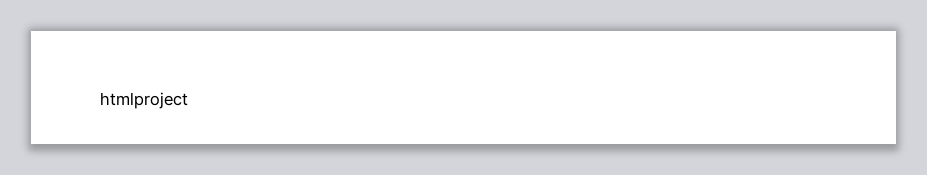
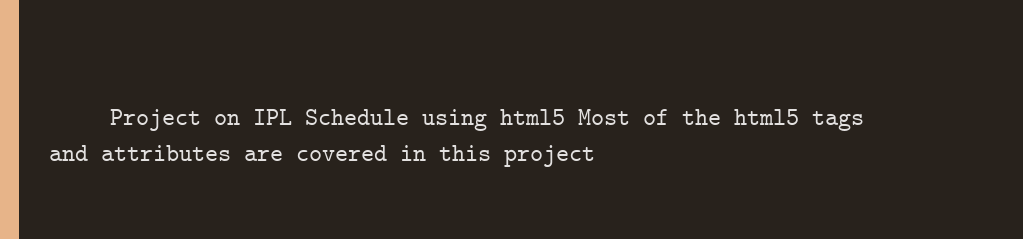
[100,92,188,109] htmlproject -> [110,109,865,131] [49,145,595,167] Project on IPL Schedule using html5 Most of the html5 tags and attributes are covered in this project

